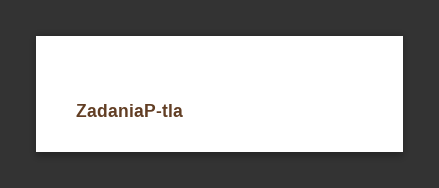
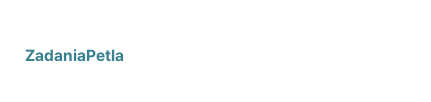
[76,104,183,117] ZadaniaP-tla -> [25,49,124,62] ZadaniaPetla

